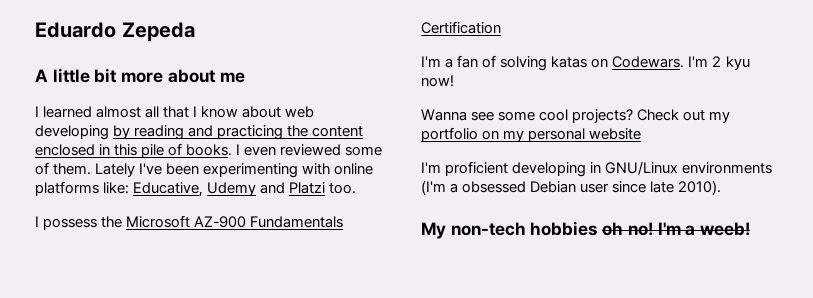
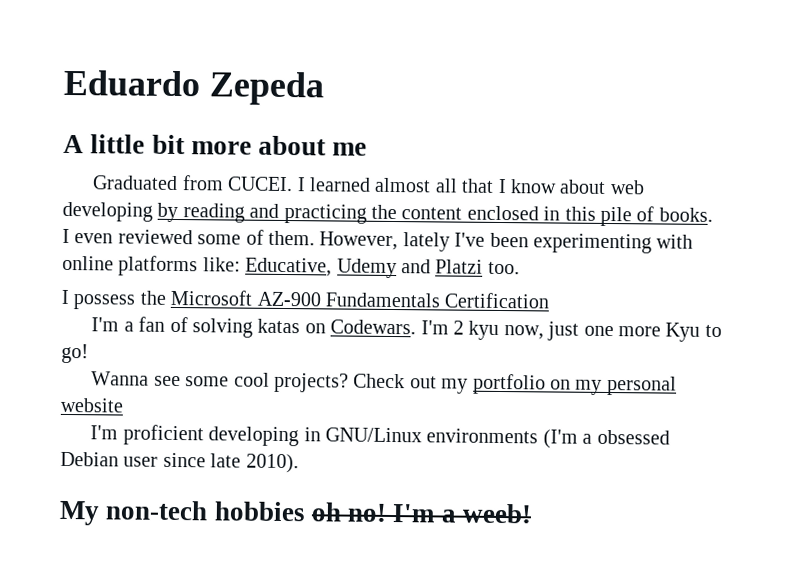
(245, 77) none -> [92,175,294,192] Graduated from CUCEI.
[95,163,136,177] Lately -> [319,231,450,252] However, lately
[421,75,454,87] now! -> [503,321,722,342] [61,343,89,364] now, just one more Kyu to go!

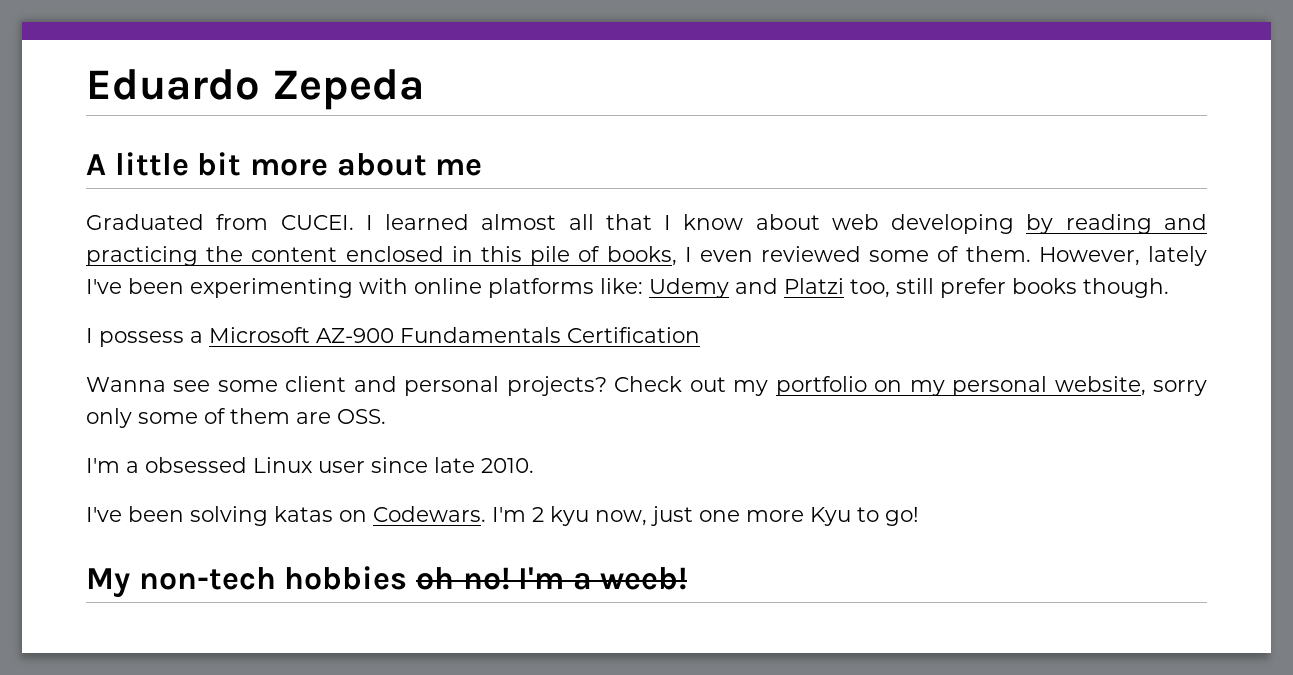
[658,207,713,222] books. -> [606,246,677,266] books,
[245,257,333,277] Educative, -> (643, 286) none
[487,261,520,275] too. -> [850,278,1169,298] too, still prefer books though.
[139,290,167,305] the -> [190,331,203,343] a
[91,316,188,333] I'm a fan of -> [86,376,1208,396] [86,408,386,428] [86,457,534,473] [86,506,184,522] Wanna see some client and personal projects? Check out my portfolio on my personal website, sorry only some of them are OSS. // I'm a obsessed Linux user since late 2010. // I've been
[91,371,677,396] [60,397,124,413] [90,424,670,449] [60,451,299,474] // Wanna see some cool projects? Check out my portfolio on my personal website // I'm proficient developing in GNU/Linux environments (I'm a obsessed Debian user since late 2010). -> (919, 516) none

